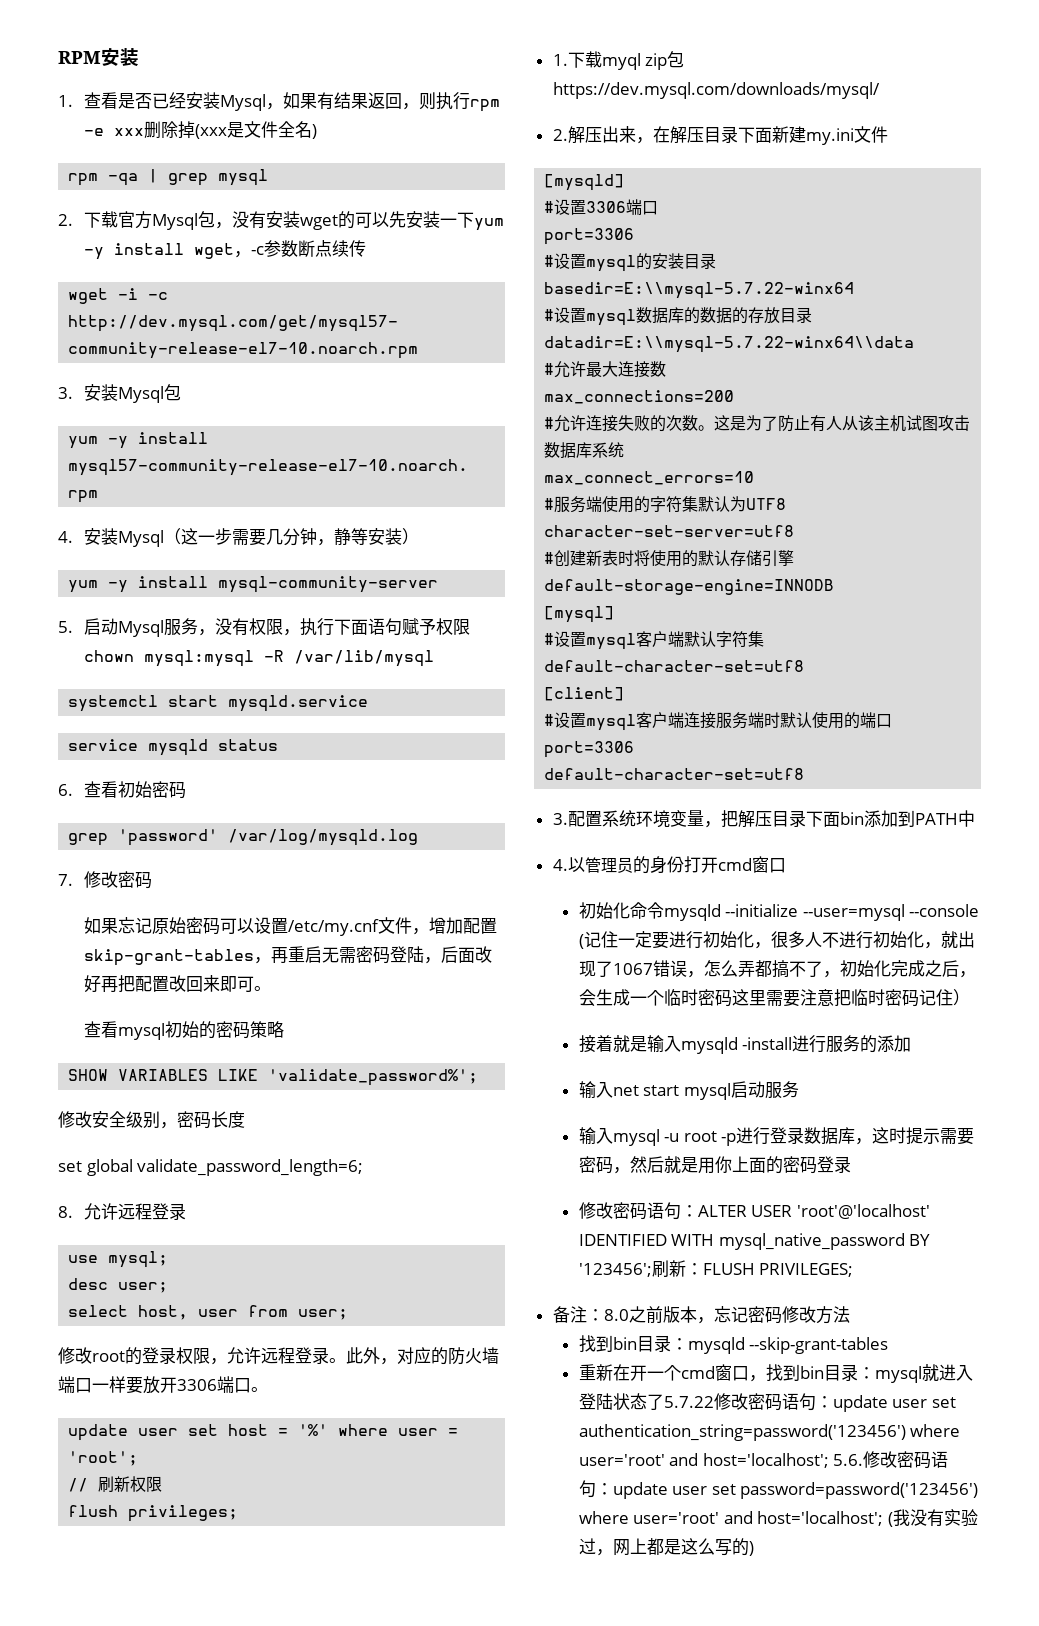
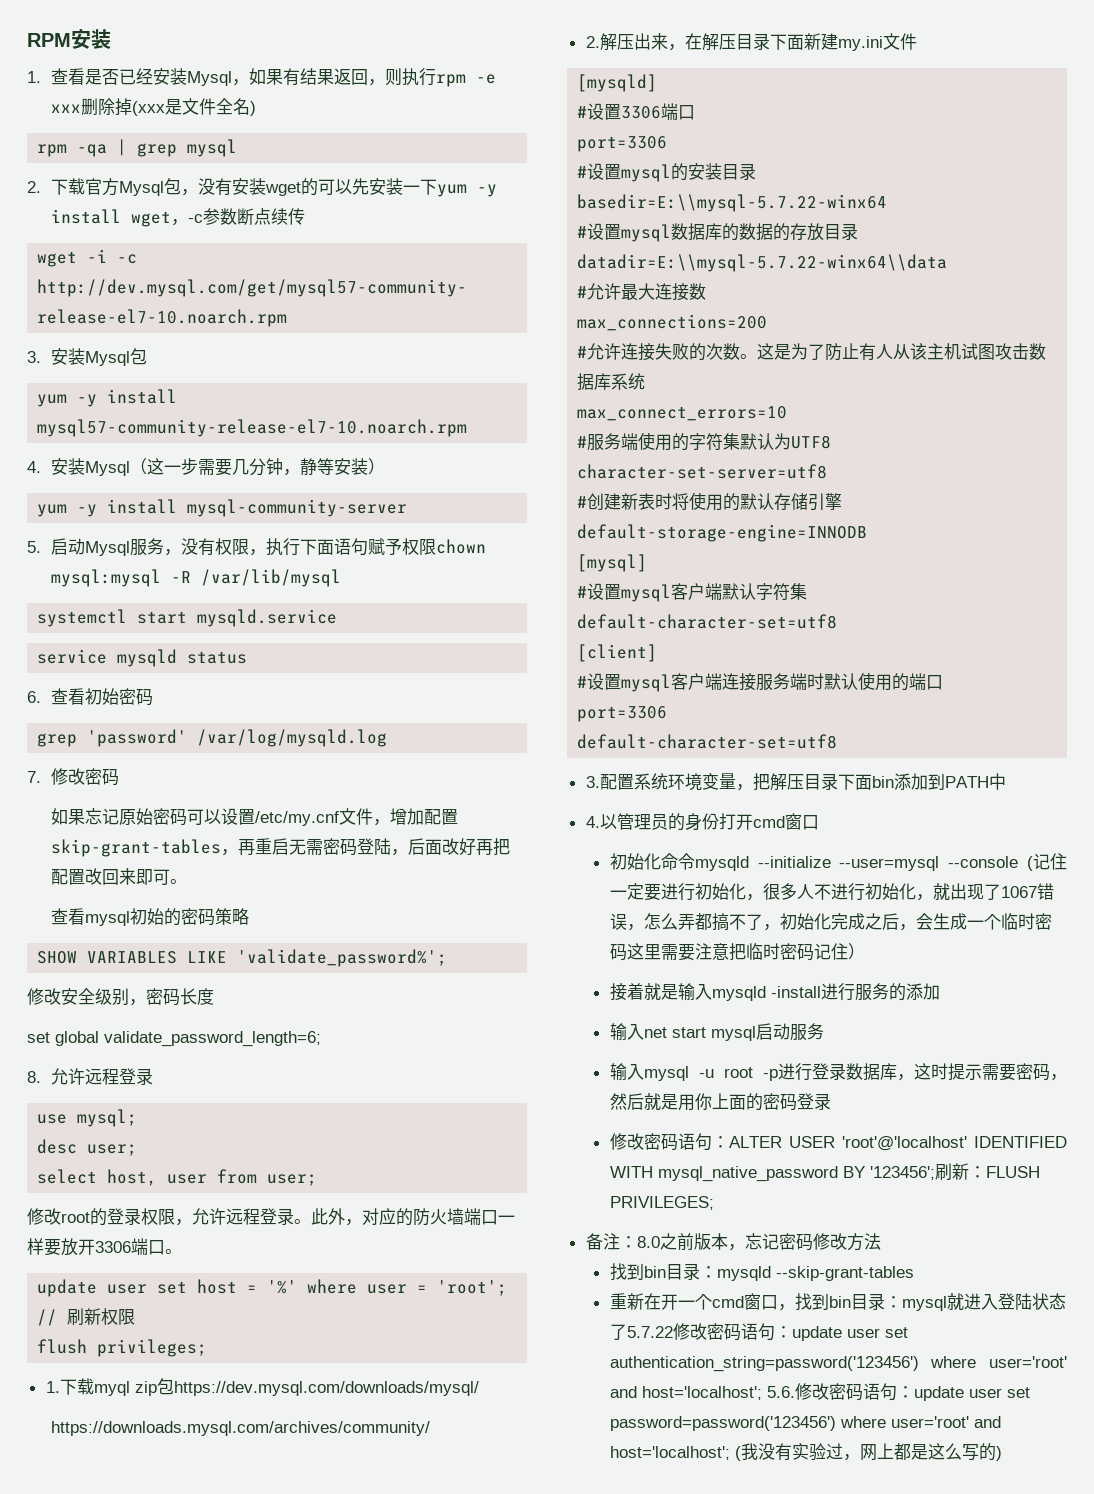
(880, 90) none -> [51,1421,431,1436] // https://downloads.mysql.com/archives/community/

